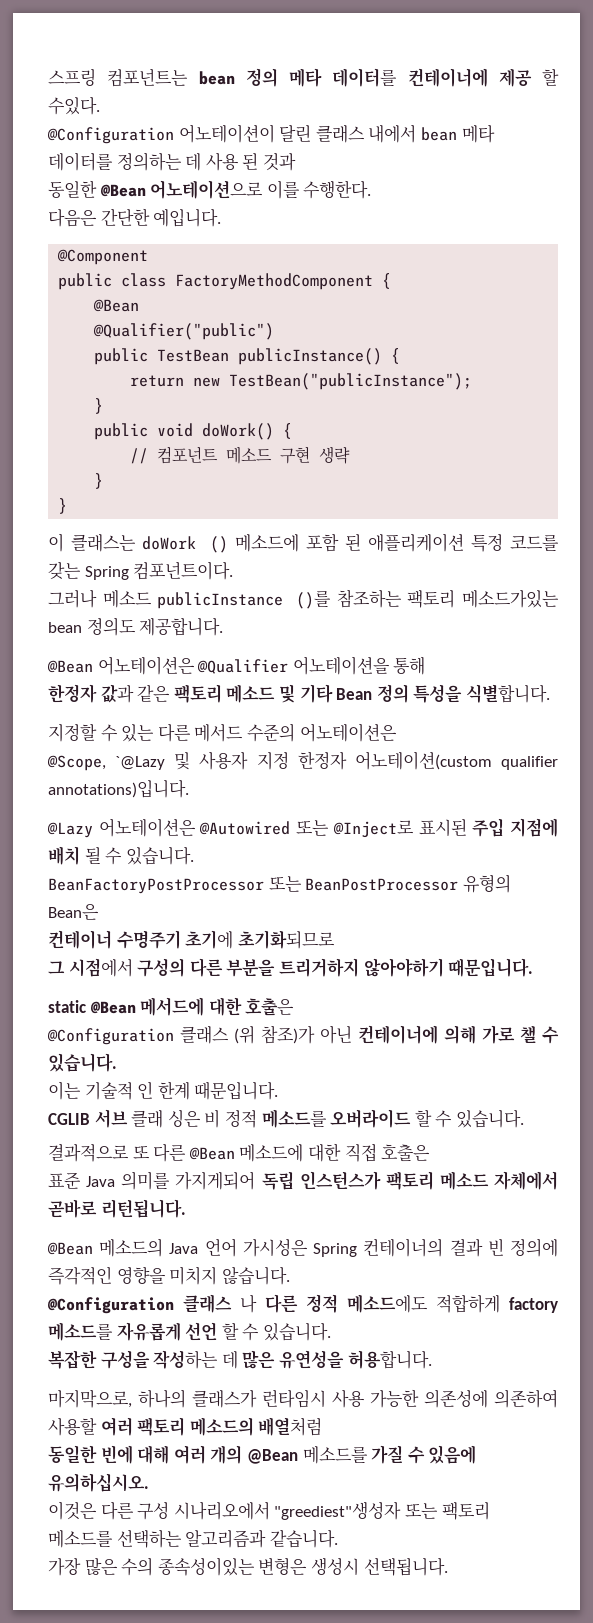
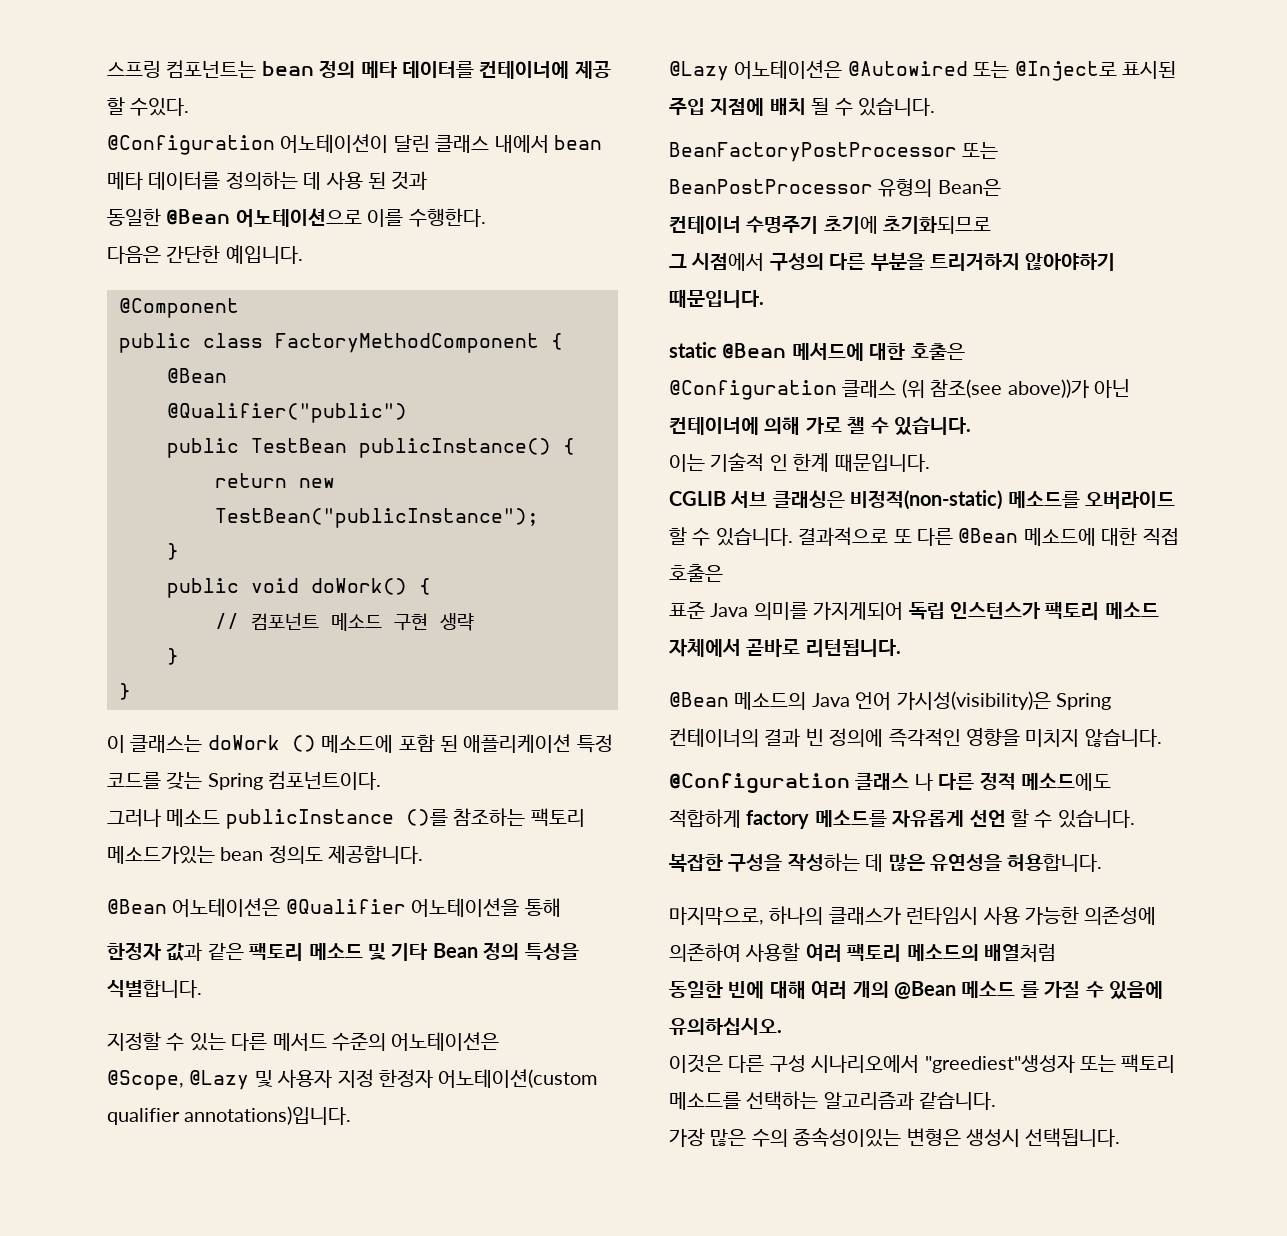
[115,756,166,770] `@Lazy -> [189,1070,250,1090] @Lazy
[261,1025,315,1044] 참조)가 -> [930,379,1089,398] 참조(see above))가
[131,1109,257,1128] 클래 싱은 비 정적 -> [772,490,1003,510] 클래싱은 비정적(non-static)
(524, 1119) // -> (793, 537) none
[242,1239,308,1257] 가시성은 -> [896,691,1051,710] 가시성(visibility)은
[302,1446,368,1464] 메소드를 -> [961,981,1039,998] 메소드 를

